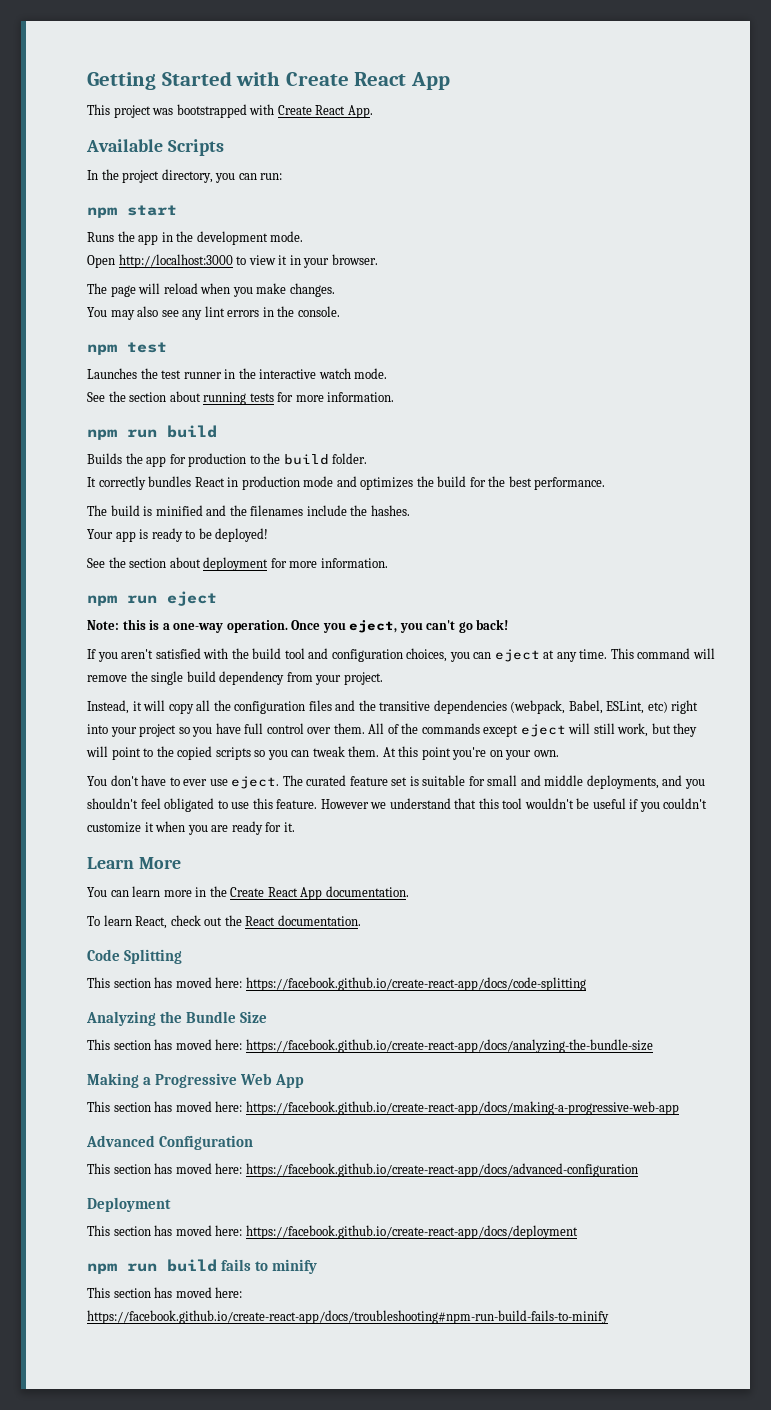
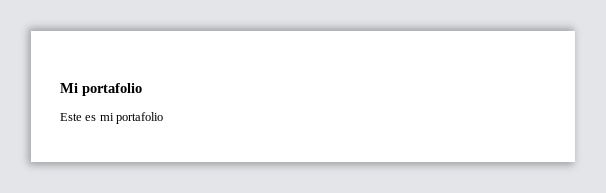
[87,71,450,90] [87,104,373,118] [86,139,224,156] [87,169,283,183] [87,205,177,218] [87,231,304,245] [87,254,378,268] [87,283,335,297] [87,306,340,320] [87,342,167,355] [87,368,388,379] [87,391,395,405] [87,425,217,440] [87,453,368,467] [87,476,606,490] [87,505,410,516] [87,528,269,542] [87,557,388,571] [87,591,217,606] [87,619,509,633] [87,648,715,662] [87,671,383,685] [87,700,699,714] [87,723,698,737] [86,746,559,760] [87,775,705,789] [87,798,708,812] [87,821,295,835] [87,857,181,869] [87,886,409,900] [87,915,361,929] [87,949,183,964] [87,977,586,991] [86,1011,268,1026] [87,1039,653,1053] [87,1073,305,1088] [87,1101,679,1115] [86,1135,254,1150] [87,1163,638,1177] [87,1197,171,1212] [87,1225,578,1239] [87,1259,318,1274] [87,1287,243,1298] [87,1310,609,1324] Getting Started with Create React App // This project was bootstrapped with Create React App. // Available Scripts // In the project directory, you can run: // npm start // Runs the app in the development mode. // Open http://localhost:3000 to view it in your browser. // The page will reload when you make changes. // You may also see any lint errors in the console. // npm test // Launches the test runner in the interactive watch mode. // See the section about running tests for more information. // npm run build // Builds the app for production to the build folder. // It correctly bundles React in production mode and optimizes the build for the best performance. // The build is minified and the filenames include the hashes. // Your app is ready to be deployed! // See the section about deployment for more information. // npm run eject // Note: this is a one-way operation. Once you eject, you can't go back! // If you aren't satisfied with the build tool and configuration choices, you can eject at any time. This command will remove the single build dependency from your project. // Instead, it will copy all the configuration files and the transitive dependencies (webpack, Babel, ESLint, etc) right into your project so you have full control over them. All of the commands except eject will still work, but they will point to the copied scripts so you can tweak them. At this point you're on your own. // You don't have to ever use eject. The curated feature set is suitable for small and middle deployments, and you shouldn't feel obligated to use this feature. However we understand that this tool wouldn't be useful if you couldn't customize it when you are ready for it. // Learn More // You can learn more in the Create React App documentation. // To learn React, check out the React documentation. // Code Splitting // This section has moved here: https://facebook.github.io/create-react-app/docs/code-splitting // Analyzing the Bundle Size // This section has moved here: https://facebook.github.io/create-react-app/docs/analyzing-the-bundle-size // Making a Progressive Web App // This section has moved here: https://facebook.github.io/create-react-app/docs/making-a-progressive-web-app // Advanced Configuration // This section has moved here: https://facebook.github.io/create-react-app/docs/advanced-configuration // Deployment // This section has moved here: https://facebook.github.io/create-react-app/docs/deployment // npm run build fails to minify // This section has moved here: https://facebook.github.io/create-react-app/docs/troubleshooting#npm-run-build-fails-to-minify -> [60,83,142,96] [60,112,164,124] Mi portafolio // Este es mi portafolio

